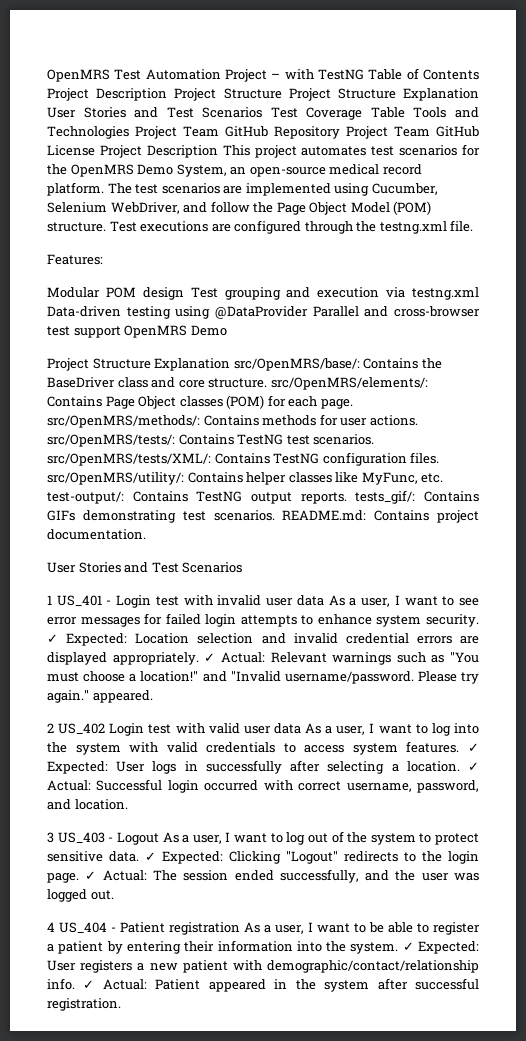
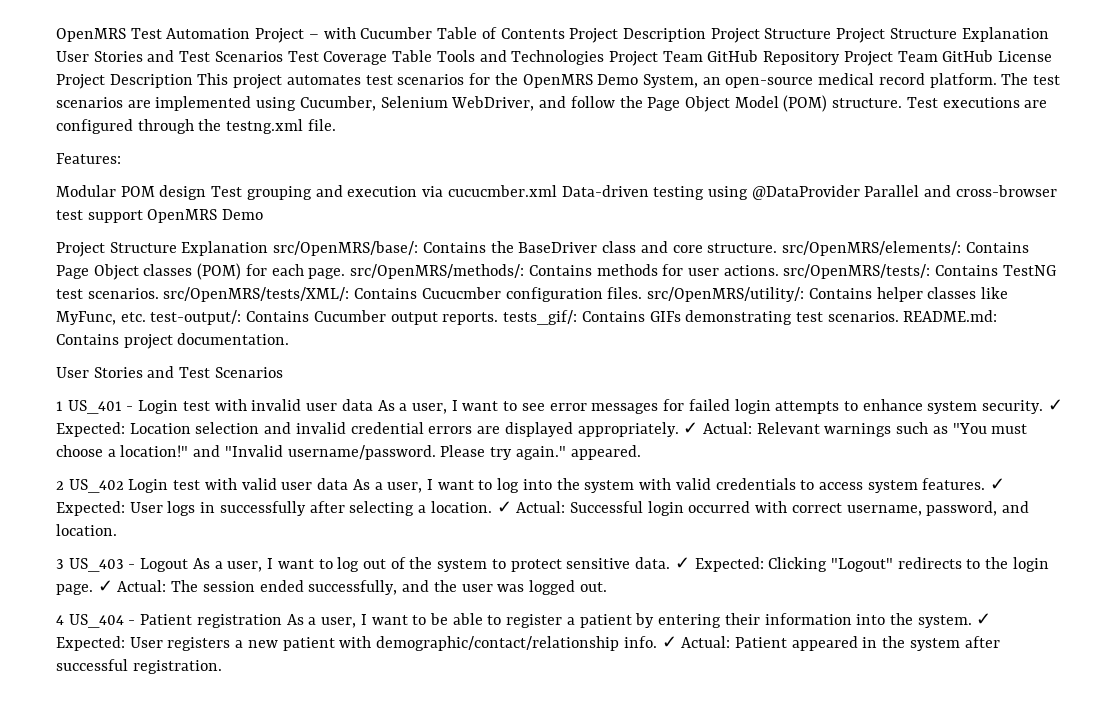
[318,69,365,80] TestNG -> [360,27,433,39] Cucumber
[412,287,479,300] testng.xml -> [447,185,557,197] cucucmber.xml
[273,453,320,464] TestNG -> [421,287,501,299] Cucucmber
[196,491,243,502] TestNG -> [313,310,386,322] Cucumber

